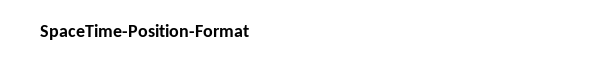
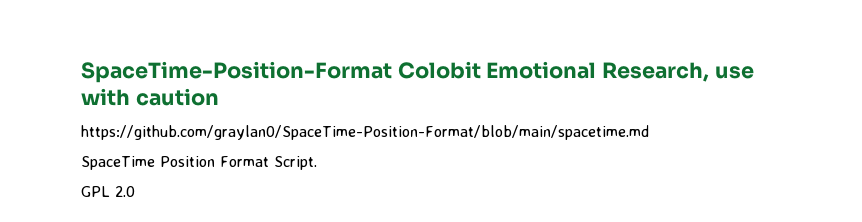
(249, 32) none -> [397,61,754,82] [81,88,219,106] [81,125,649,140] [81,156,317,170] [81,186,135,197] Colobit Emotional Research, use with caution // https://github.com/graylan0/SpaceTime-Position-Format/blob/main/spacetime.md // SpaceTime Position Format Script. // GPL 2.0

